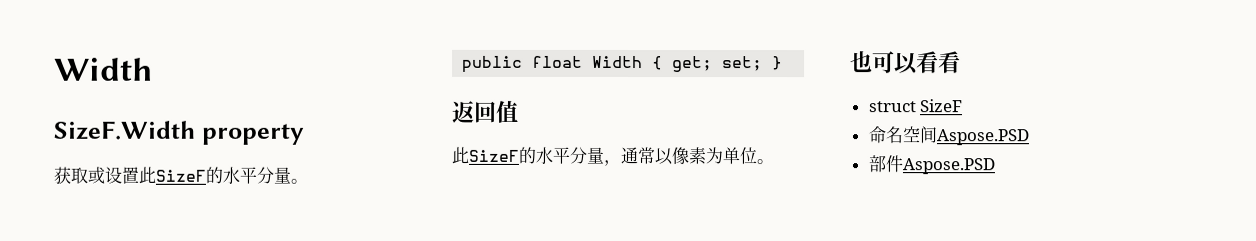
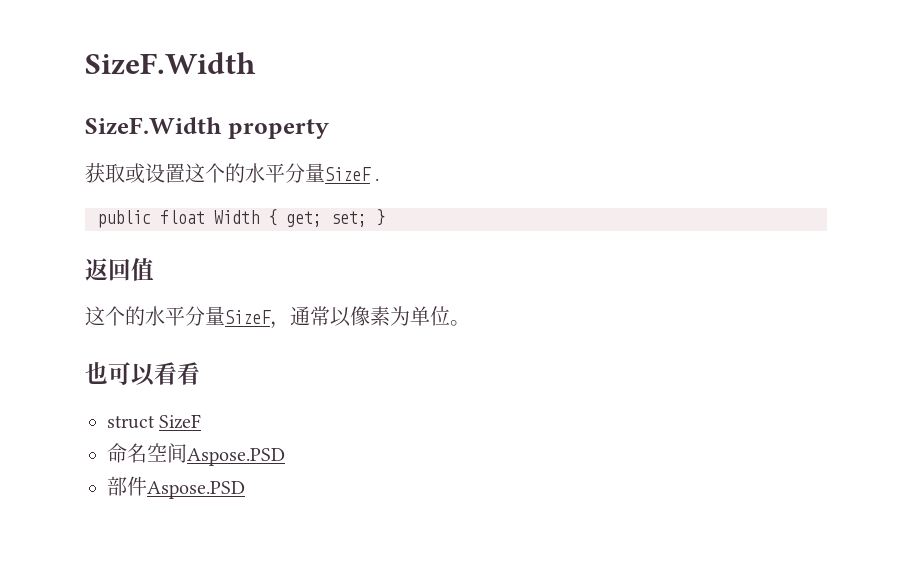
[54,57,154,81] Width -> [85,52,256,75] SizeF.Width
[138,166,308,184] 此SizeF的水平分量。 -> [185,163,380,183] 这个的水平分量SizeF .
[451,146,604,164] 此SizeF的水平分量 -> [85,306,271,326] 这个的水平分量SizeF

